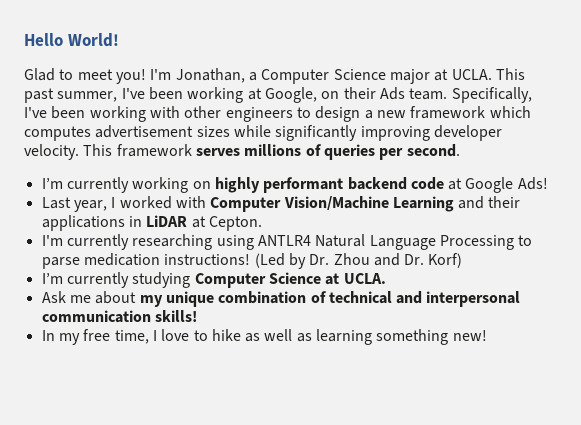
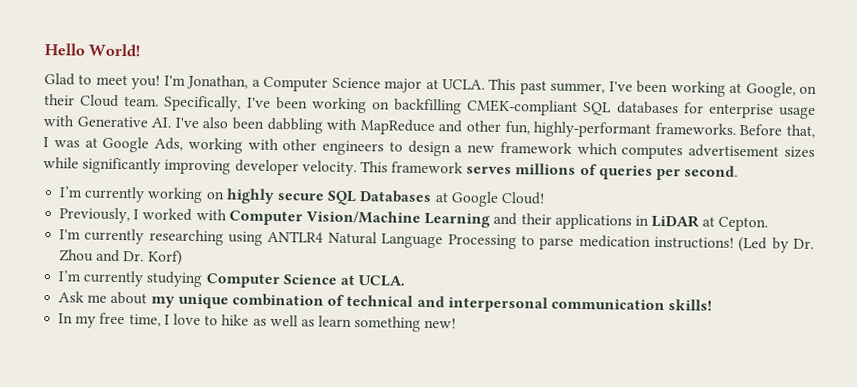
[379,87,405,100] Ads -> [80,94,120,107] Cloud
(146, 114) none -> [372,98,816,119] [43,115,816,138] [43,136,243,154] on backfilling CMEK-compliant SQL databases for enterprise usage with Generative AI. I've also been dabbling with MapReduce and other fun, highly-performant frameworks. Before that, I was at Google Ads, working
[263,177,548,193] [41,197,107,212] performant backend code at Google Ads! // Last year, -> [276,190,545,207] [59,207,131,224] secure SQL Databases at Google Cloud! // Previously,
[316,329,373,345] learning -> [318,315,353,328] learn

